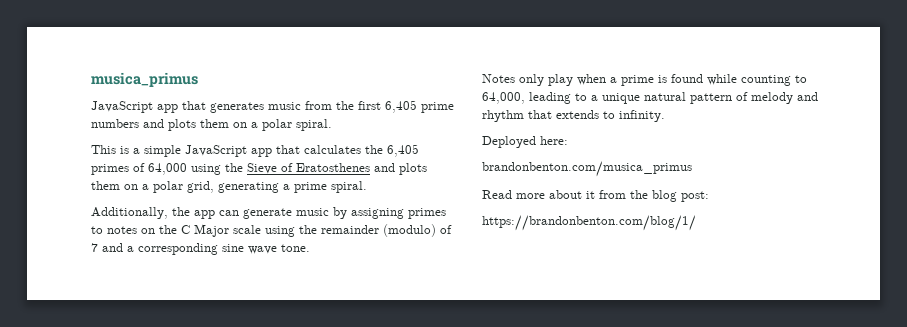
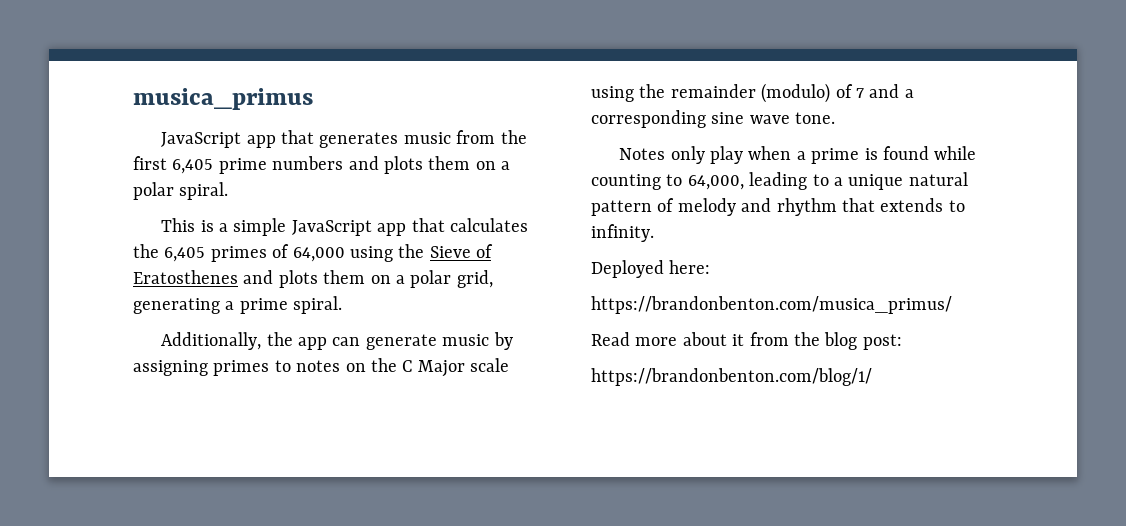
[482,161,692,177] brandonbenton.com/musica_primus -> [591,296,952,314] https://brandonbenton.com/musica_primus/

